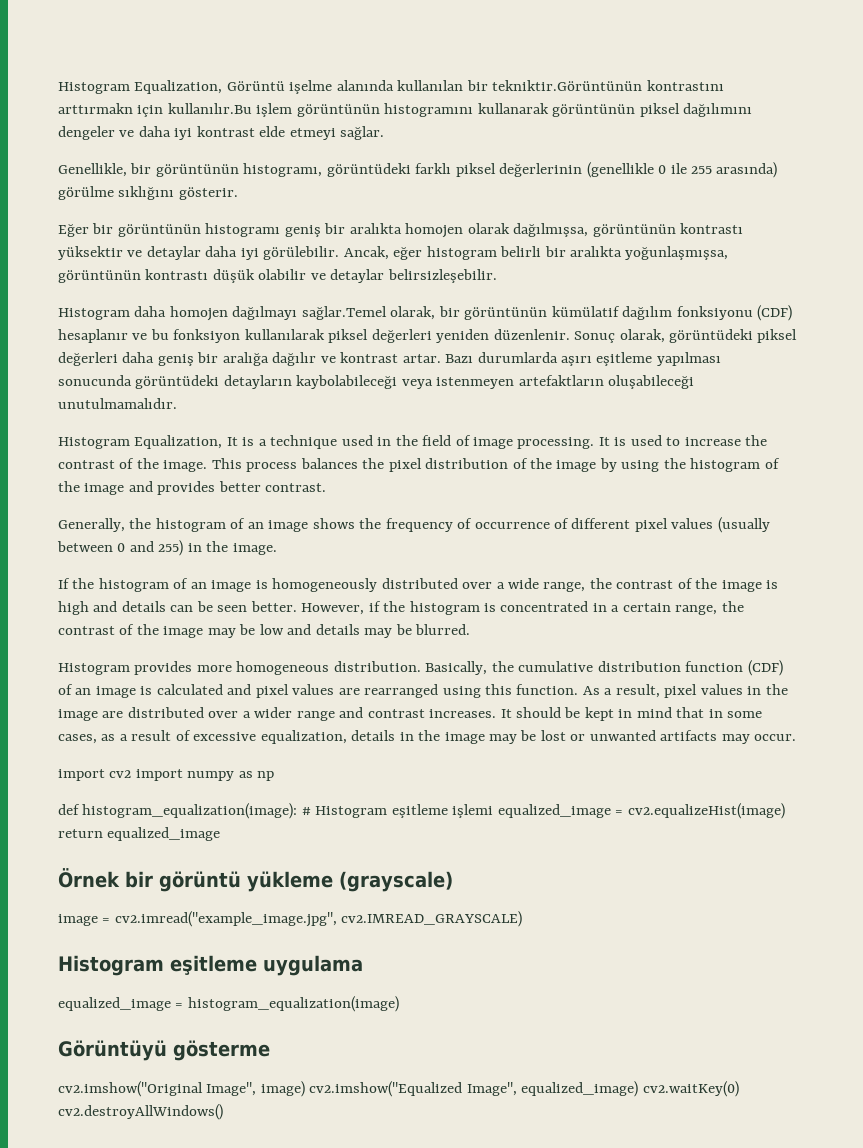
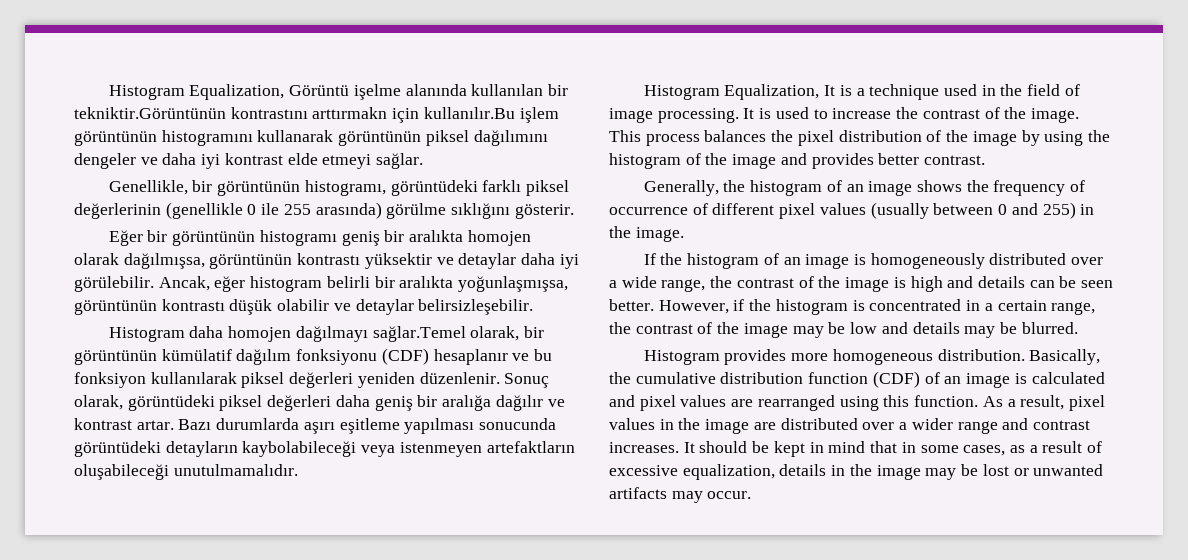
[58,769,275,781] [58,803,785,819] [58,827,221,841] [58,868,453,892] [58,911,523,927] [58,955,363,976] [58,996,399,1012] [58,1040,270,1061] [58,1081,739,1097] [58,1104,223,1120] // import cv2 import numpy as np // def histogram_equalization(image): # Histogram eşitleme işlemi equalized_image = cv2.equalizeHist(image) return equalized_image // Örnek bir görüntü yükleme (grayscale) // image = cv2.imread("example_image.jpg", cv2.IMREAD_GRAYSCALE) // Histogram eşitleme uygulama // equalized_image = histogram_equalization(image) // Görüntüyü gösterme // cv2.imshow("Original Image", image) cv2.imshow("Equalized Image", equalized_image) cv2.waitKey(0) cv2.destroyAllWindows() -> (752, 495) none

